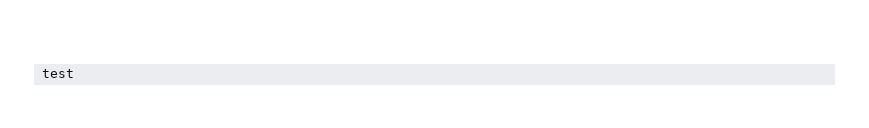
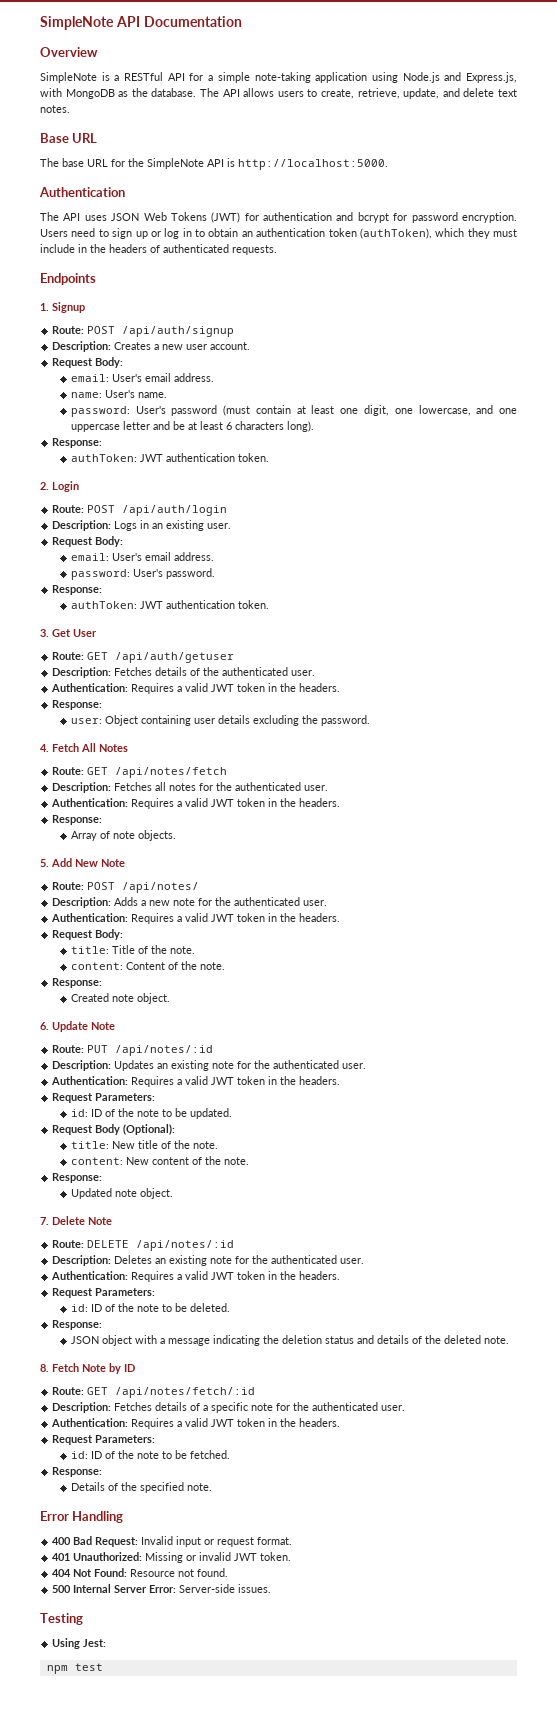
(42, 73) none -> [40,16,242,30] [40,47,98,57] [40,72,517,83] [40,88,518,99] [40,105,70,113] [40,133,98,143] [40,158,388,170] [39,187,125,197] [40,212,517,223] [40,228,517,239] [40,244,277,255] [40,273,96,285] [40,302,85,313] [52,326,235,337] [52,341,251,352] [52,357,124,368] [70,373,214,382] [70,390,167,398] [70,405,517,417] [70,421,314,432] [52,438,103,448] [70,453,269,462] [40,481,79,492] [52,505,228,516] [52,520,232,531] [52,536,124,547] [70,552,214,561] [70,568,215,580] [52,585,103,595] [70,600,269,609] [40,629,97,637] [52,652,235,663] [52,667,316,678] [51,683,341,694] [52,700,103,710] [70,715,370,726] [40,743,128,752] [52,767,228,778] [52,782,329,793] [51,798,341,809] [52,815,103,825] [70,830,176,841] [40,858,125,867] [52,882,200,893] [52,897,328,908] [51,913,341,924] [52,929,124,940] [70,945,195,954] [70,961,225,970] [52,978,103,988] [70,993,170,1004] [40,1021,115,1032] [52,1045,214,1056] [52,1060,367,1071] [51,1076,341,1087] [52,1093,156,1103] [70,1108,232,1119] [52,1124,176,1135] [70,1140,218,1149] [70,1156,249,1165] [52,1173,103,1183] [70,1188,173,1199] [40,1216,112,1225] [52,1240,235,1251] [52,1255,365,1266] [51,1271,341,1282] [52,1288,156,1298] [70,1303,230,1312] [52,1320,103,1330] [70,1335,509,1346] [40,1363,135,1374] [52,1387,256,1398] [52,1402,406,1413] [51,1418,341,1429] [52,1435,156,1445] [70,1450,230,1459] [52,1467,103,1477] [70,1482,212,1493] [40,1511,124,1523] [52,1536,293,1547] [52,1552,292,1563] [52,1568,229,1577] [52,1584,272,1593] [40,1613,83,1625] [52,1638,107,1649] [46,1665,68,1674] SimpleNote API Documentation // Overview // SimpleNote is a RESTful API for a simple note-taking application using Node.js and Express.js, with MongoDB as the database. The API allows users to create, retrieve, update, and delete text notes. // Base URL // The base URL for the SimpleNote API is http://localhost:5000. // Authentication // The API uses JSON Web Tokens (JWT) for authentication and bcrypt for password encryption. Users need to sign up or log in to obtain an authentication token (authToken), which they must include in the headers of authenticated requests. // Endpoints // 1. Signup // Route: POST /api/auth/signup // Description: Creates a new user account. // Request Body: // email: User's email address. // name: User's name. // password: User's password (must contain at least one digit, one lowercase, and one uppercase letter and be at least 6 characters long). // Response: // authToken: JWT authentication token. // 2. Login // Route: POST /api/auth/login // Description: Logs in an existing user. // Request Body: // email: User's email address. // password: User's password. // Response: // authToken: JWT authentication token. // 3. Get User // Route: GET /api/auth/getuser // Description: Fetches details of the authenticated user. // Authentication: Requires a valid JWT token in the headers. // Response: // user: Object containing user details excluding the password. // 4. Fetch All Notes // Route: GET /api/notes/fetch // Description: Fetches all notes for the authenticated user. // Authentication: Requires a valid JWT token in the headers. // Response: // Array of note objects. // 5. Add New Note // Route: POST /api/notes/ // Description: Adds a new note for the authenticated user. // Authentication: Requires a valid JWT token in the headers. // Request Body: // title: Title of the note. // content: Content of the note. // Response: // Created note object. // 6. Update Note // Route: PUT /api/notes/:id // Description: Updates an existing note for the authenticated user. // Authentication: Requires a valid JWT token in the headers. // Request Parameters: // id: ID of the note to be updated. // Request Body (Optional): // title: New title of the note. // content: New content of the note. // Response: // Updated note object. // 7. Delete Note // Route: DELETE /api/notes/:id // Description: Deletes an existing note for the authenticated user. // Authentication: Requires a valid JWT token in the headers. // Request Parameters: // id: ID of the note to be deleted. // Response: // JSON object with a message indicating the deletion status and details of the deleted note. // 8. Fetch Note by ID // Route: GET /api/notes/fetch/:id // Description: Fetches details of a specific note for the authenticated user. // Authentication: Requires a valid JWT token in the headers. // Request Parameters: // id: ID of the note to be fetched. // Response: // Details of the specified note. // Error Handling // 400 Bad Request: Invalid input or request format. // 401 Unauthorized: Missing or invalid JWT token. // 404 Not Found: Resource not found. // 500 Internal Server Error: Server-side issues. // Testing // Using Jest: // npm

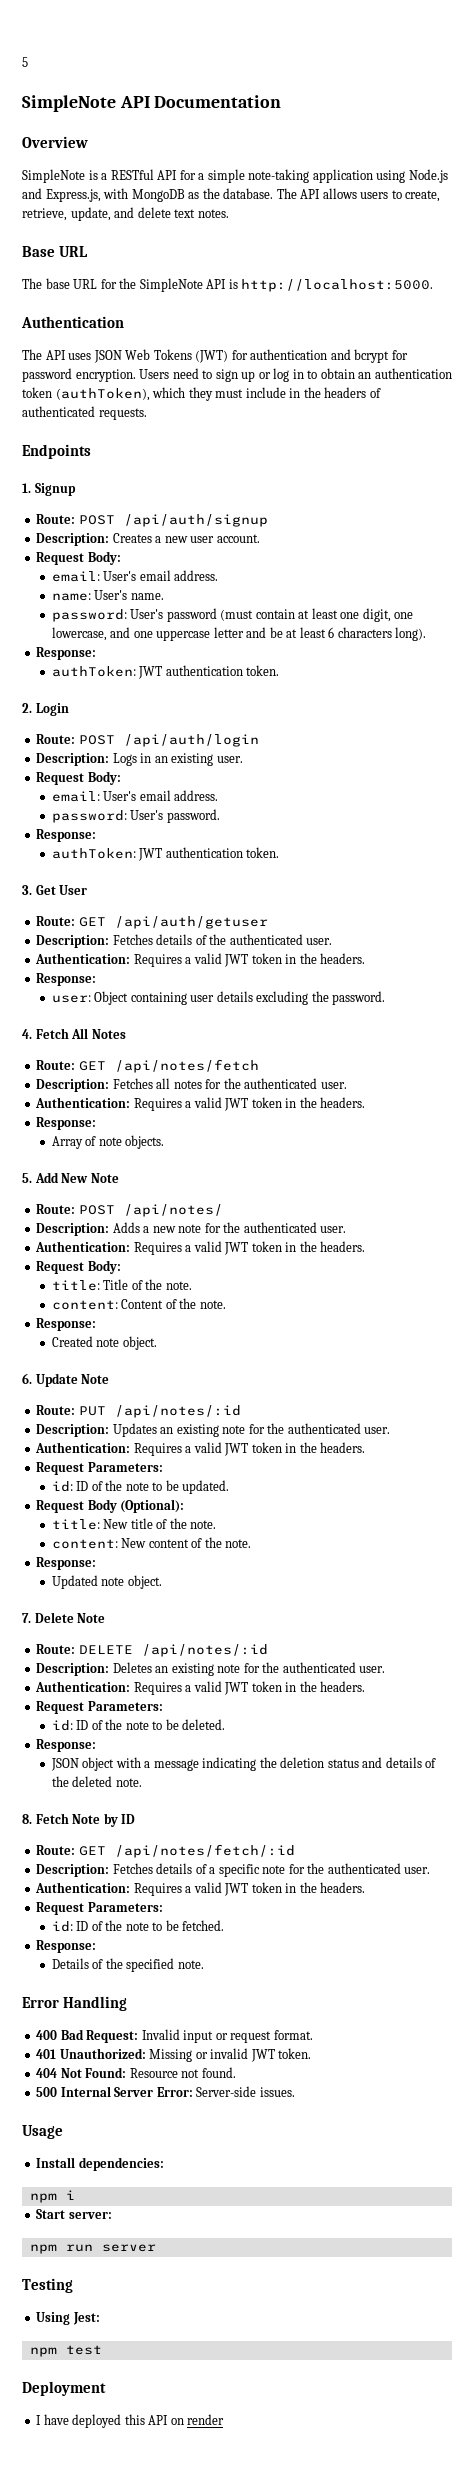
(40, 23) none -> [22,57,28,67] 5 //
(272, 1588) none -> [22,2125,63,2139] [36,2157,164,2171] [29,2190,75,2203] [36,2209,112,2219] [29,2244,156,2254] // Usage // Install dependencies: // npm i // Start server: // npm run server
(103, 1667) none -> [22,2381,106,2396] [36,2414,225,2428] // Deployment // I have deployed this API on render

